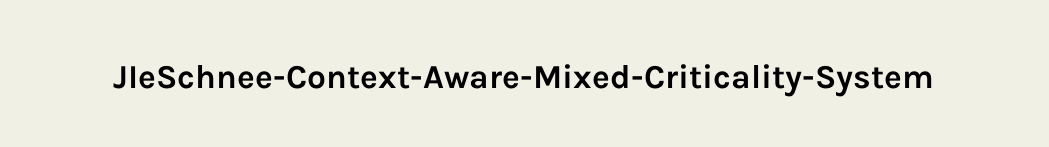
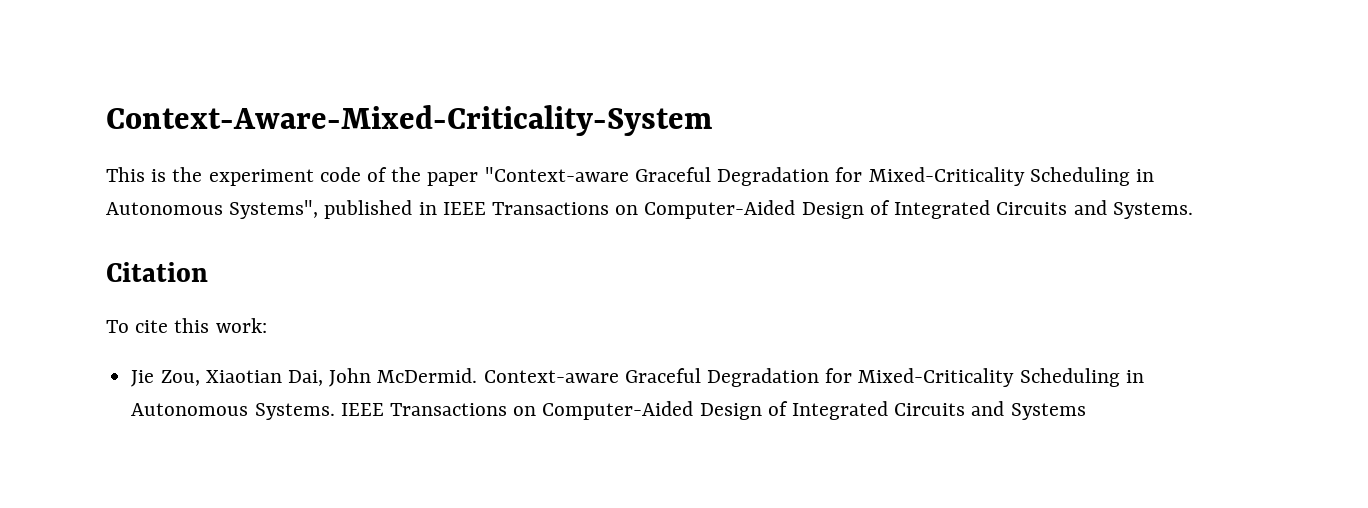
[113,64,934,97] JIeSchnee-Context-Aware-Mixed-Criticality-System -> [106,105,712,136] [106,167,1154,186] [106,200,1193,219] [106,262,208,282] [106,318,267,333] [131,368,1144,387] [131,401,1086,420] Context-Aware-Mixed-Criticality-System // This is the experiment code of the paper "Context-aware Graceful Degradation for Mixed-Criticality Scheduling in Autonomous Systems", published in IEEE Transactions on Computer-Aided Design of Integrated Circuits and Systems. // Citation // To cite this work: // Jie Zou, Xiaotian Dai, John McDermid. Context-aware Graceful Degradation for Mixed-Criticality Scheduling in Autonomous Systems. IEEE Transactions on Computer-Aided Design of Integrated Circuits and Systems

